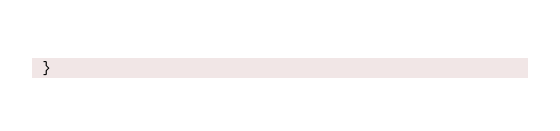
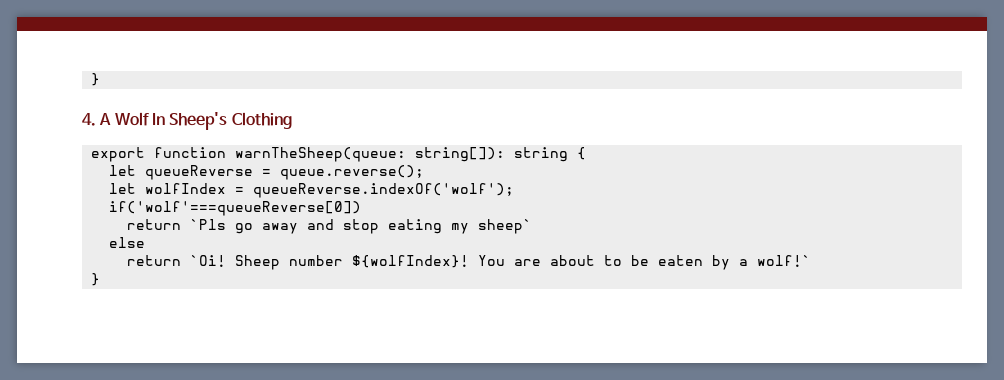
[42,61,52,76] } -> [91,73,101,86] [82,112,292,130] [91,147,587,162] [109,165,425,180] [109,183,515,198] [109,201,362,216] [127,219,533,234] [109,237,146,248] [127,255,812,270] [91,273,101,286] } // 4. A Wolf In Sheep's Clothing // export function warnTheSheep(queue: string[]): string { // let queueReverse = queue.reverse(); // let wolfIndex = queueReverse.indexOf('wolf'); // if('wolf'===queueReverse[0]) // return `Pls go away and stop eating my sheep` // else // return `Oi! Sheep number ${wolfIndex}! You are about to be eaten by a wolf!` // }

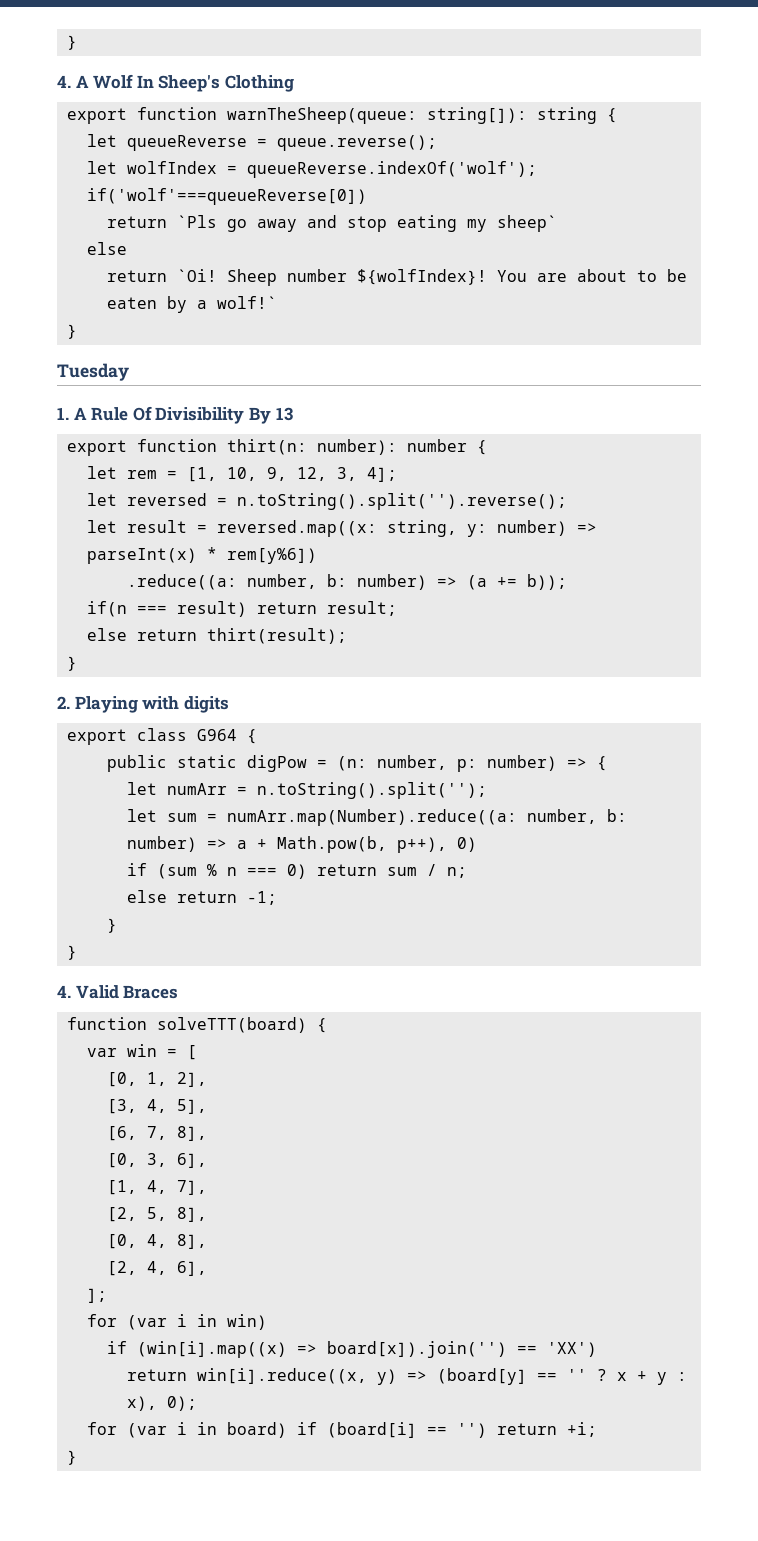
(101, 279) none -> [57,363,129,381] [57,406,293,424] [66,439,487,456] [86,466,397,482] [86,493,567,510] [86,520,597,537] [86,547,317,564] [126,574,567,590] [86,601,397,617] [86,628,347,644] [66,656,77,671] [57,696,229,713] [66,728,257,745] [106,755,607,772] [126,782,487,799] [126,809,627,826] [126,836,477,853] [126,863,467,879] [126,890,277,905] [106,918,117,933] [66,945,77,960] [57,985,179,999] [66,1017,327,1033] [86,1044,197,1060] [106,1072,207,1087] [106,1099,207,1114] [106,1126,207,1141] [106,1153,207,1168] [106,1180,207,1195] [106,1207,207,1222] [106,1234,207,1249] [106,1261,207,1276] [86,1288,107,1303] [86,1314,267,1330] [106,1341,597,1358] [126,1368,687,1385] [126,1396,197,1411] [86,1422,597,1438] [66,1450,77,1465] // Tuesday // 1. A Rule Of Divisibility By 13 // export function thirt(n: number): number { // let rem = [1, 10, 9, 12, 3, 4]; // let reversed = n.toString().split('').reverse(); // let result = reversed.map((x: string, y: number) => parseInt(x) * rem[y%6]) // .reduce((a: number, b: number) => (a += b)); // if(n === result) return result; // else return thirt(result); // } // 2. Playing with digits // export class G964 { // public static digPow = (n: number, p: number) => { // let numArr = n.toString().split(''); // let sum = numArr.map(Number).reduce((a: number, b: number) => a + Math.pow(b, p++), 0) // if (sum % n === 0) return sum / n; // else return -1; // } // } // 4. Valid Braces // function solveTTT(board) { // var win = [ // [0, 1, 2], // [3, 4, 5], // [6, 7, 8], // [0, 3, 6], // [1, 4, 7], // [2, 5, 8], // [0, 4, 8], // [2, 4, 6], // ]; // for (var i in win) // if (win[i].map((x) => board[x]).join('') == 'XX') // return win[i].reduce((x, y) => (board[y] == '' ? x + y : x), 0); // for (var i in board) if (board[i] == '') return +i; // }

